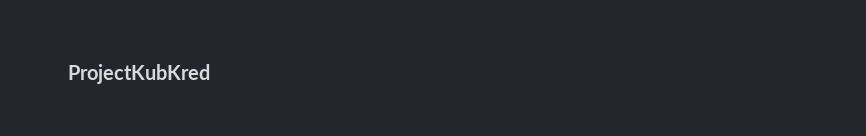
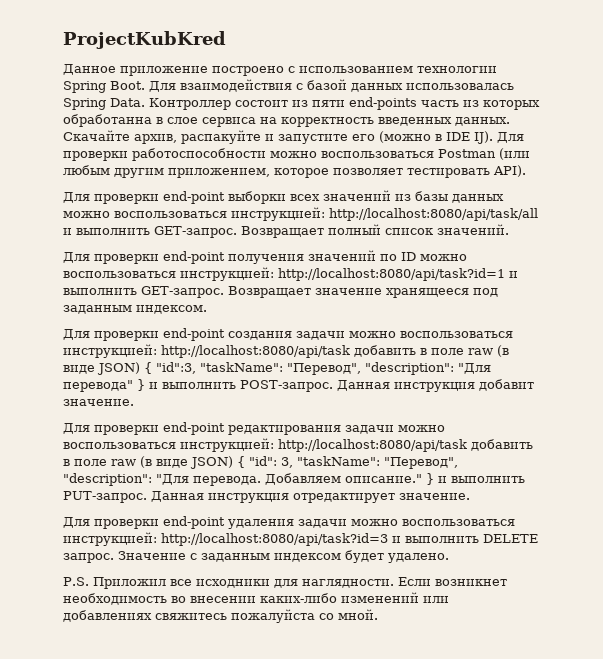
(210, 74) none -> [63,64,497,76] [63,79,514,93] [63,97,540,110] [63,114,510,127] [63,130,524,144] [63,148,530,161] [63,165,526,178] [63,190,504,204] [63,207,538,221] [63,224,509,238] [63,250,467,264] [63,267,518,281] [63,286,498,298] [63,305,207,314] [63,328,513,341] [63,344,509,358] [63,362,491,375] [63,379,534,392] [63,399,134,406] [63,422,445,435] [63,438,533,452] [63,456,458,469] [63,473,525,486] [63,491,470,503] [63,516,515,529] [63,532,538,546] [63,550,449,563] [63,577,507,589] [63,592,449,605] [63,609,378,623] // Данное приложение построено с использованием технологии Spring Boot. Для взаимодействия с базой данных использовалась Spring Data. Контроллер состоит из пяти end-points часть из которых обработанна в слое сервиса на корректность введенных данных. Скачайте архив, распакуйте и запустите его (можно в IDE IJ). Для проверки работоспособности можно воспользоваться Postman (или любым другим приложением, которое позволяет тестировать API). // Для проверки end-point выборки всех значений из базы данных можно воспользоваться инструкцией: http://localhost:8080/api/task/all и выполнить GET-запрос. Возвращает полный список значений. // Для проверки end-point получения значений по ID можно воспользоваться инструкцией: http://localhost:8080/api/task?id=1 и выполнить GET-запрос. Возвращает значение хранящееся под заданным индексом. // Для проверки end-point создания задачи можно воспользоваться инструкцией: http://localhost:8080/api/task добавить в поле raw (в виде JSON) { "id":3, "taskName": "Перевод", "description": "Для перевода" } и выполнить POST-запрос. Данная инструкция добавит значение. // Для проверки end-point редактирования задачи можно воспользоваться инструкцией: http://localhost:8080/api/task добавить в поле raw (в виде JSON) { "id": 3, "taskName": "Перевод", "description": "Для перевода. Добавляем описание." } и выполнить PUT-запрос. Данная инструкция отредактирует значение. // Для проверки end-point удаления задачи можно воспользоваться инструкцией: http://localhost:8080/api/task?id=3 и выполнить DELETE запрос. Значение с заданным индексом будет удалено. // P.S. Приложил все исходники для наглядности. Если возникнет необходимость во внесении каких-либо изменений или добавлениях свяжитесь пожалуйста со мной.

